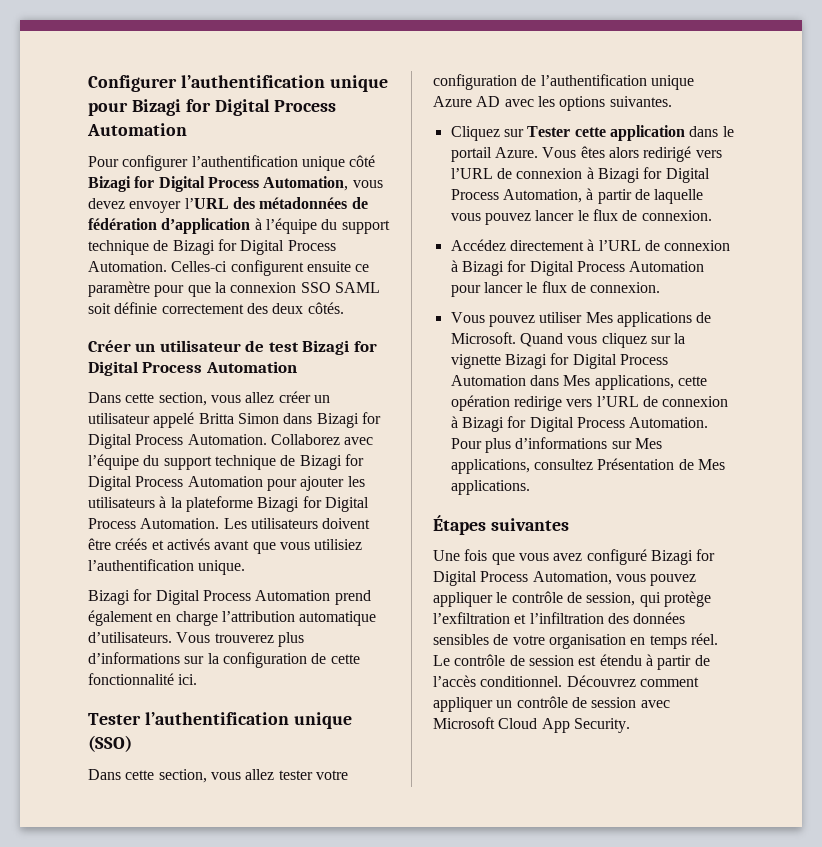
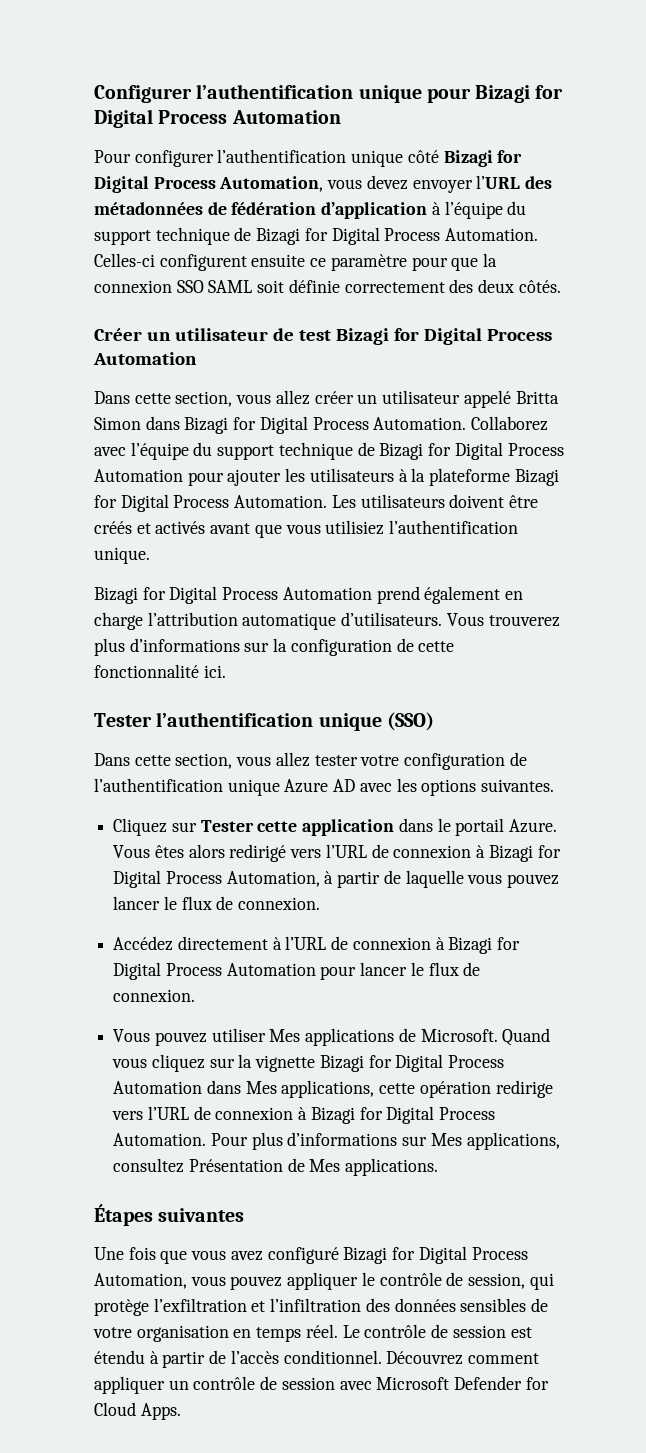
[498,718,630,733] Cloud App Security. -> [454,1376,549,1390] [94,1402,181,1420] Defender for Cloud Apps.

